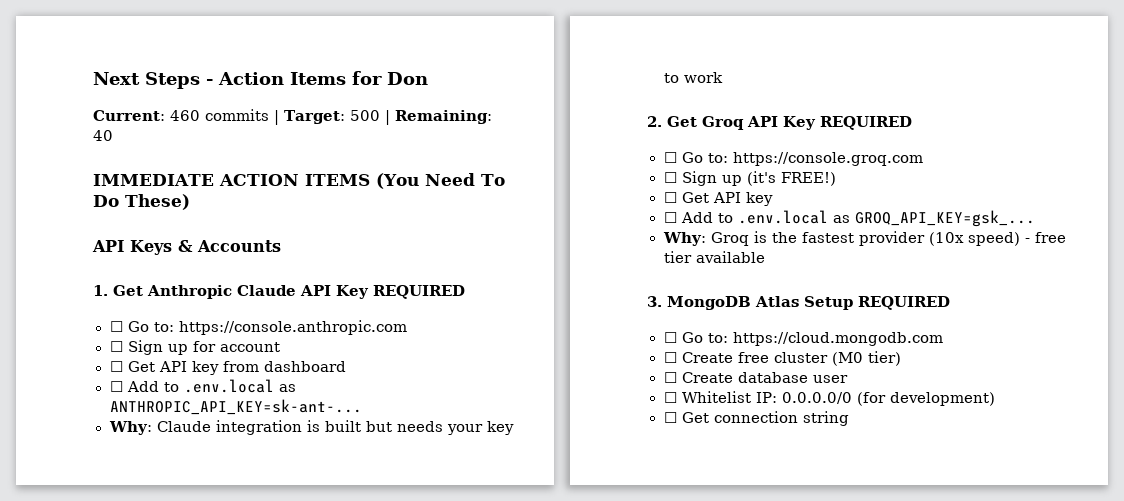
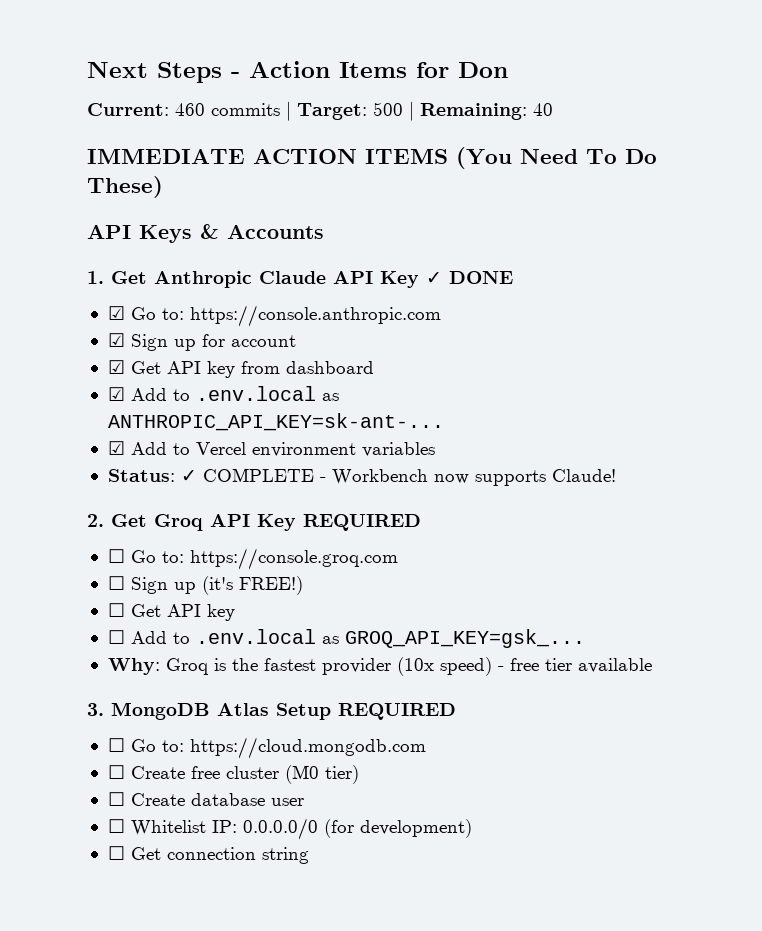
[373,285,465,299] [109,321,123,332] REQUIRED // ☐ -> [426,271,513,284] [107,306,125,320] ✓ DONE // ☑
[109,341,123,352] ☐ -> [107,333,125,347] ☑
[109,361,123,372] ☐ -> [107,360,125,374] ☑
[109,381,123,392] ☐ -> [107,387,125,401] ☑
[108,420,514,435] [663,72,723,83] Why: Claude integration is built but needs your key to work -> [107,441,435,457] [107,468,616,486] ☑ Add to Vercel environment variables // Status: ✓ COMPLETE - Workbench now supports Claude!

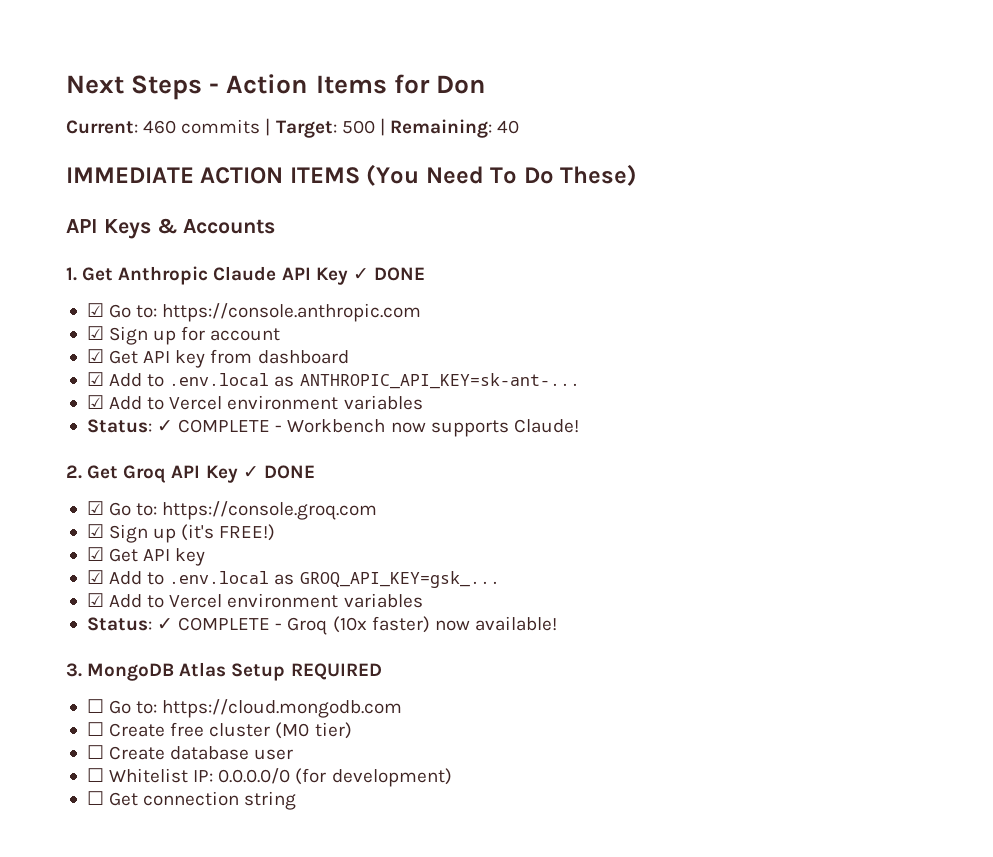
[303,514,421,531] [107,549,125,563] REQUIRED // ☐ -> [242,465,315,479] [86,501,104,515] ✓ DONE // ☑
[107,576,125,590] ☐ -> [86,524,104,538] ☑
[107,603,125,617] ☐ -> [86,547,104,561] ☑
[107,630,125,644] ☐ -> [86,570,104,584] ☑
[107,657,652,676] Why: Groq is the fastest provider (10x speed) - free tier available -> [86,593,423,608] [86,616,557,635] ☑ Add to Vercel environment variables // Status: ✓ COMPLETE - Groq (10x faster) now available!

